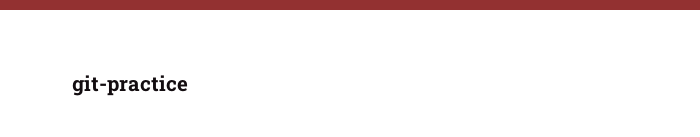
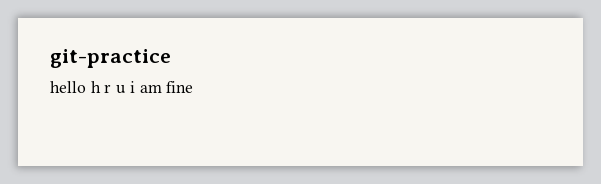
(188, 85) none -> [50,81,194,94] // hello h r u i am fine

